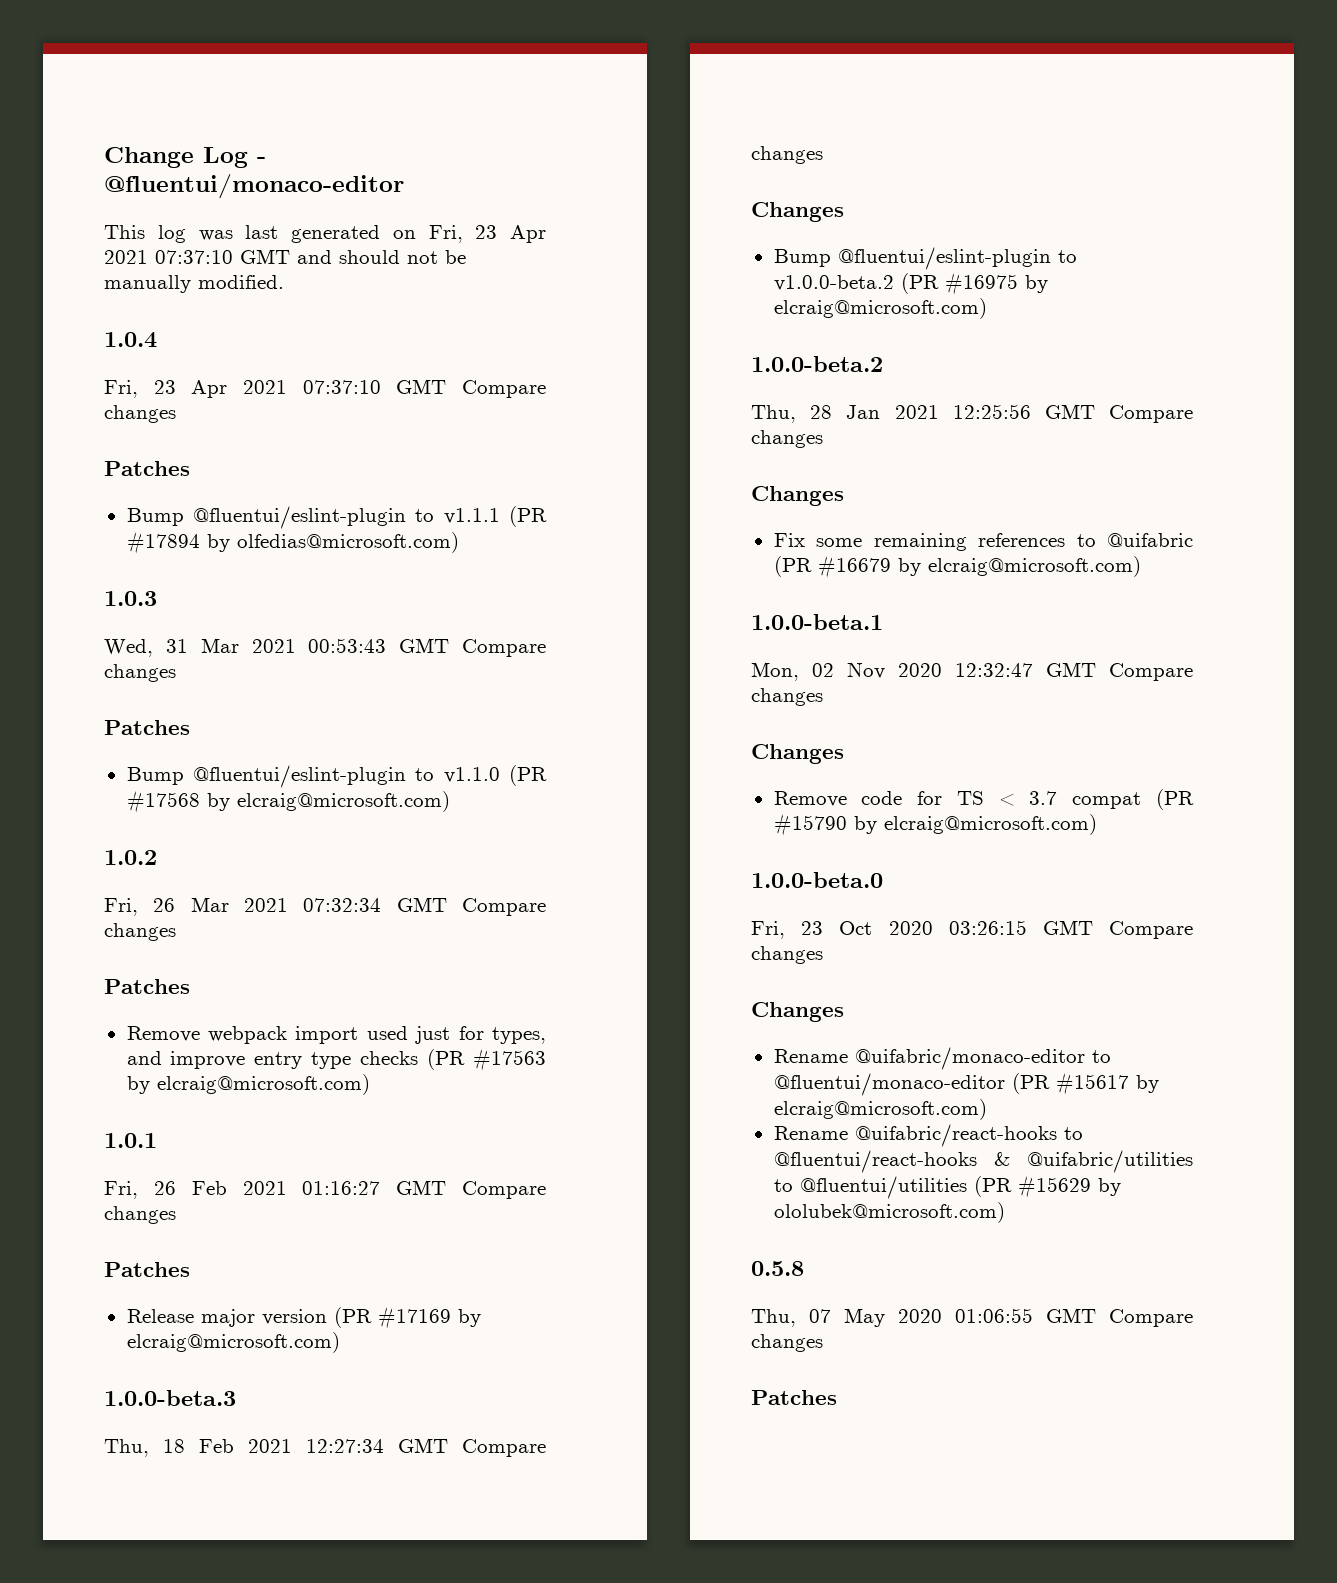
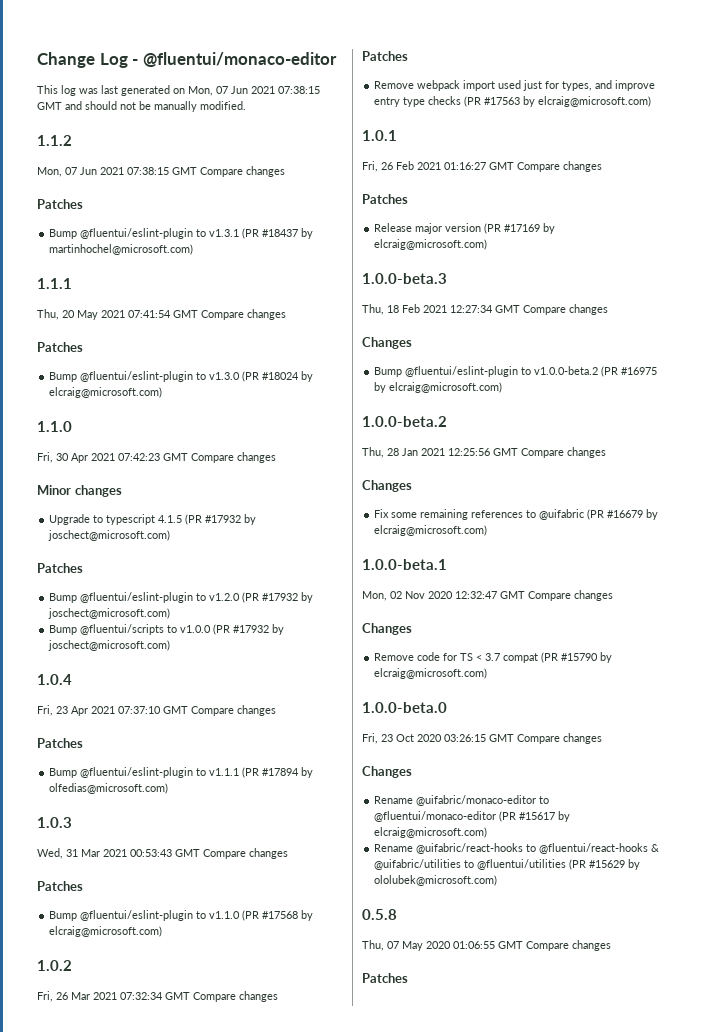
[428,225,546,243] [104,250,233,264] Fri, 23 Apr 2021 07:37:10 -> [188,86,320,96] Mon, 07 Jun 2021 07:38:15
(284, 282) none -> [37,135,72,146] [37,166,285,177] [37,199,83,209] [49,228,314,239] [49,244,194,255] [37,278,72,289] [37,309,286,320] [37,342,83,352] [49,371,314,382] [49,387,163,398] [37,421,72,432] [37,452,276,463] [37,485,122,497] [49,514,257,525] [48,530,171,541] [37,563,83,573] [49,592,314,603] [48,608,171,619] [49,624,285,635] [48,640,171,651] // 1.1.2 // Mon, 07 Jun 2021 07:38:15 GMT Compare changes // Patches // Bump @fluentui/eslint-plugin to v1.3.1 (PR #18437 by martinhochel@microsoft.com) // 1.1.1 // Thu, 20 May 2021 07:41:54 GMT Compare changes // Patches // Bump @fluentui/eslint-plugin to v1.3.0 (PR #18024 by elcraig@microsoft.com) // 1.1.0 // Fri, 30 Apr 2021 07:42:23 GMT Compare changes // Minor changes // Upgrade to typescript 4.1.5 (PR #17932 by joschect@microsoft.com) // Patches // Bump @fluentui/eslint-plugin to v1.2.0 (PR #17932 by joschect@microsoft.com) // Bump @fluentui/scripts to v1.0.0 (PR #17932 by joschect@microsoft.com)

